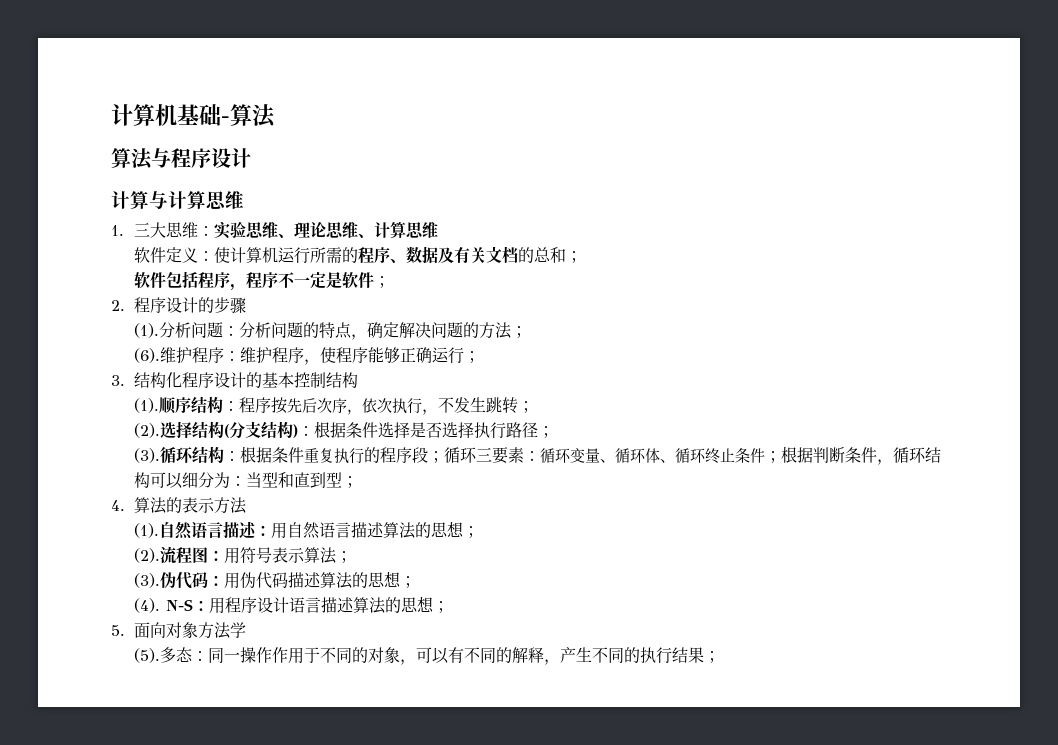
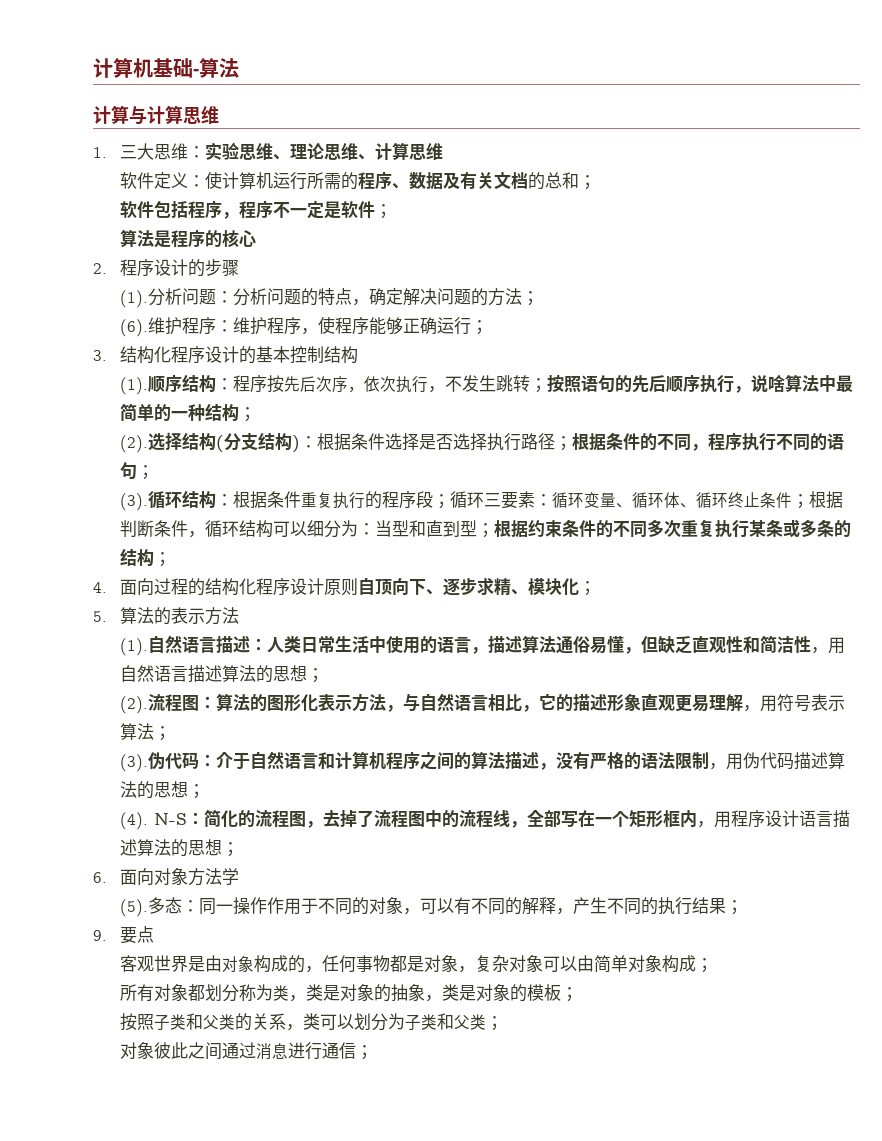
[111,148,251,170] // 算法与程序设计 -> (239, 68) none
(391, 282) none -> [120,229,257,248] // 算法是程序的核心
(535, 407) none -> [547,374,854,393] [120,403,257,422] 按照语句的先后顺序执行，说啥算法中最简单的一种结构；
(555, 432) none -> [572,432,845,451] [120,462,155,480] 根据条件的不同，程序执行不同的语句；
[111,500,125,511] // 4. -> [494,519,852,538] [120,548,172,567] [93,577,597,596] [93,611,107,622] 根据约束条件的不同多次重复执行某条或多条的结构； // 4.面向过程的结构化程序设计原则自顶向下、逐步求精、模块化； // 5.
(272, 530) none -> [267,635,829,654] 人类日常生活中使用的语言，描述算法通俗易懂，但缺乏直观性和简洁性，
(225, 555) none -> [216,693,761,712] 算法的图形化表示方法，与自然语言相比，它的描述形象直观更易理解，
(225, 580) none -> [216,751,727,770] 介于自然语言和计算机程序之间的算法描述，没有严格的语法限制，
(210, 605) none -> [204,809,715,828] 简化的流程图，去掉了流程图中的流程线，全部写在一个矩形框内，
[111,625,125,636] 5. -> [93,872,107,883] 6.
(721, 657) none -> [93,926,155,944] [120,955,714,973] [120,984,579,1002] [120,1013,504,1031] [120,1042,374,1060] // 9.要点 // 客观世界是由对象构成的，任何事物都是对象，复杂对象可以由简单对象构成； // 所有对象都划分称为类，类是对象的抽象，类是对象的模板； // 按照子类和父类的关系，类可以划分为子类和父类； // 对象彼此之间通过消息进行通信；

